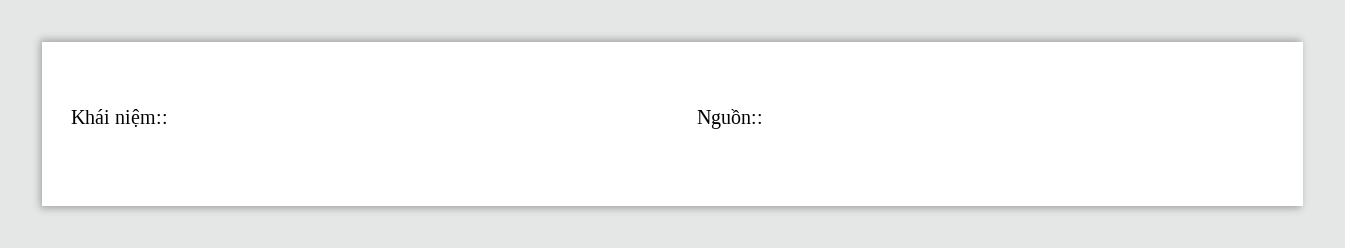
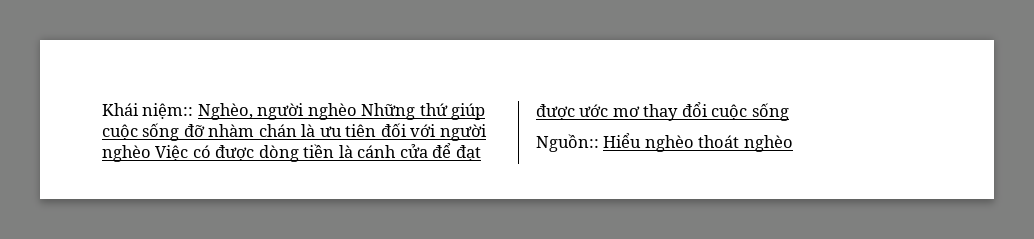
[697,109,763,129] // Nguồn:: -> [197,103,486,120] [102,123,487,141] [102,143,481,162] [536,102,789,121] [536,133,793,152] Nghèo, người nghèo Những thứ giúp cuộc sống đỡ nhàm chán là ưu tiên đối với người nghèo Việc có được dòng tiền là cánh cửa để đạt được ước mơ thay đổi cuộc sống // Nguồn:: Hiểu nghèo thoát nghèo

